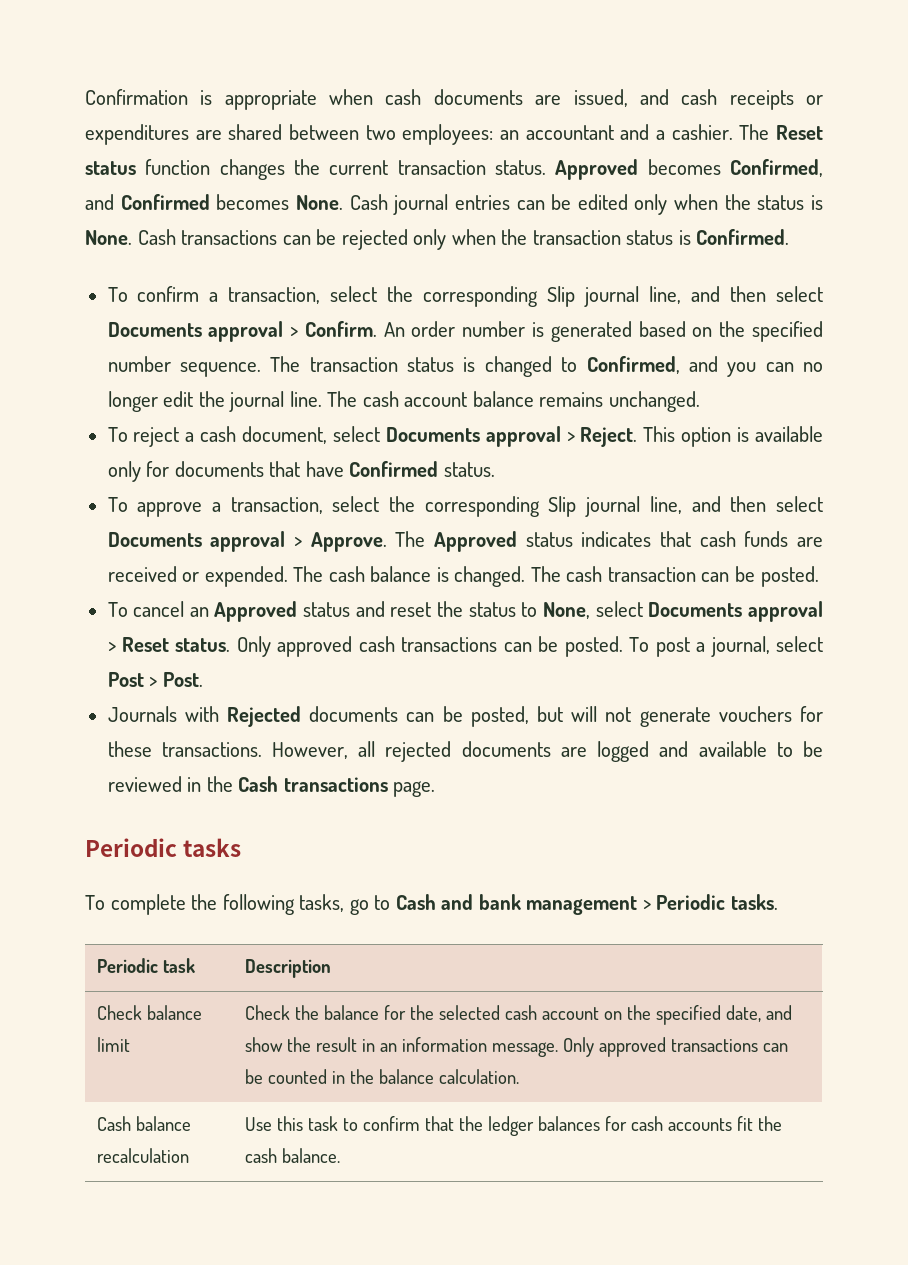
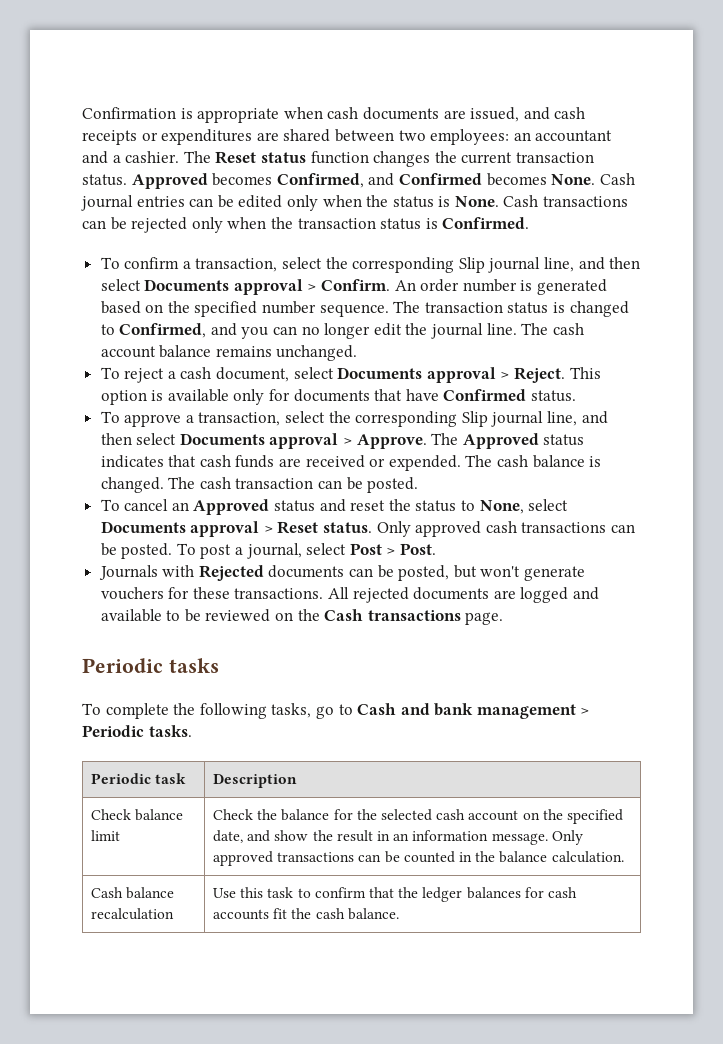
[571,706,632,722] will not -> [480,566,521,577] won't
[271,741,376,759] However, all -> [328,587,350,599] All
[187,777,202,792] in -> [275,612,294,621] on

